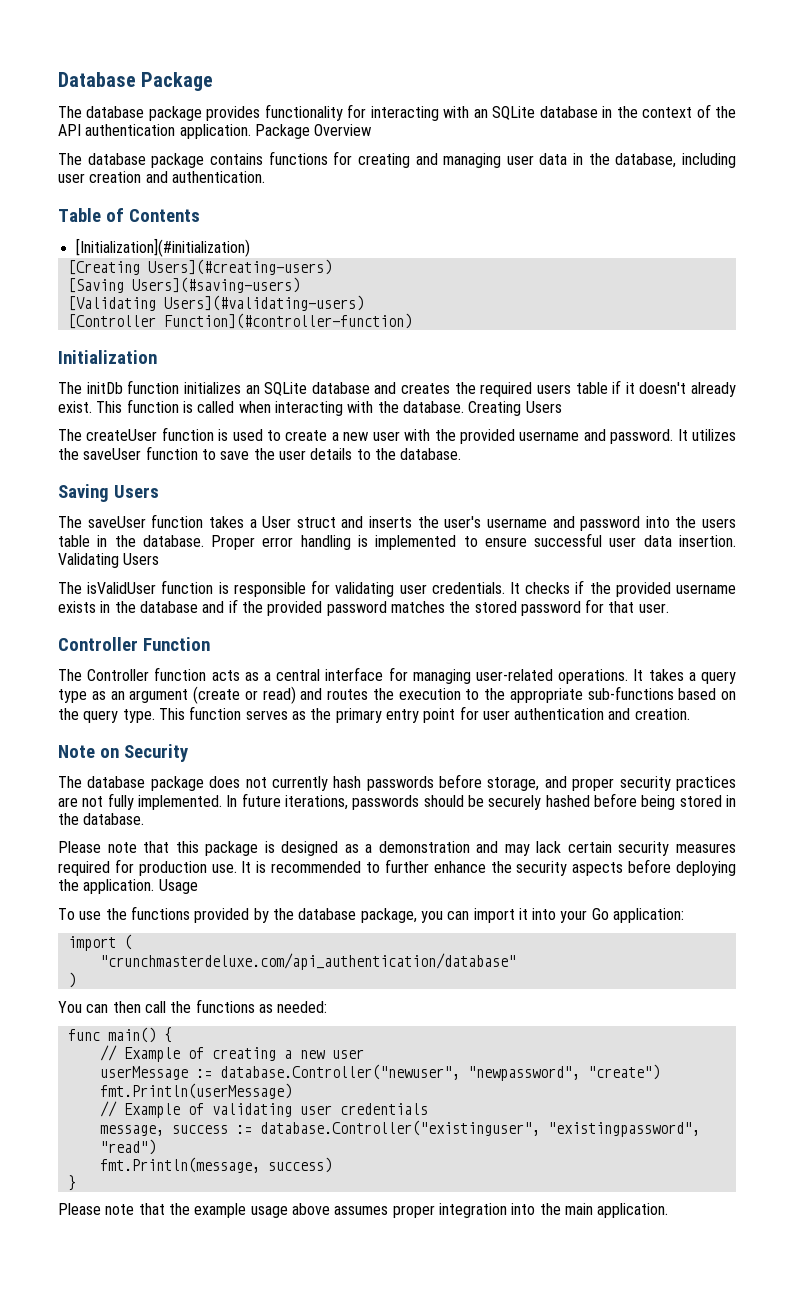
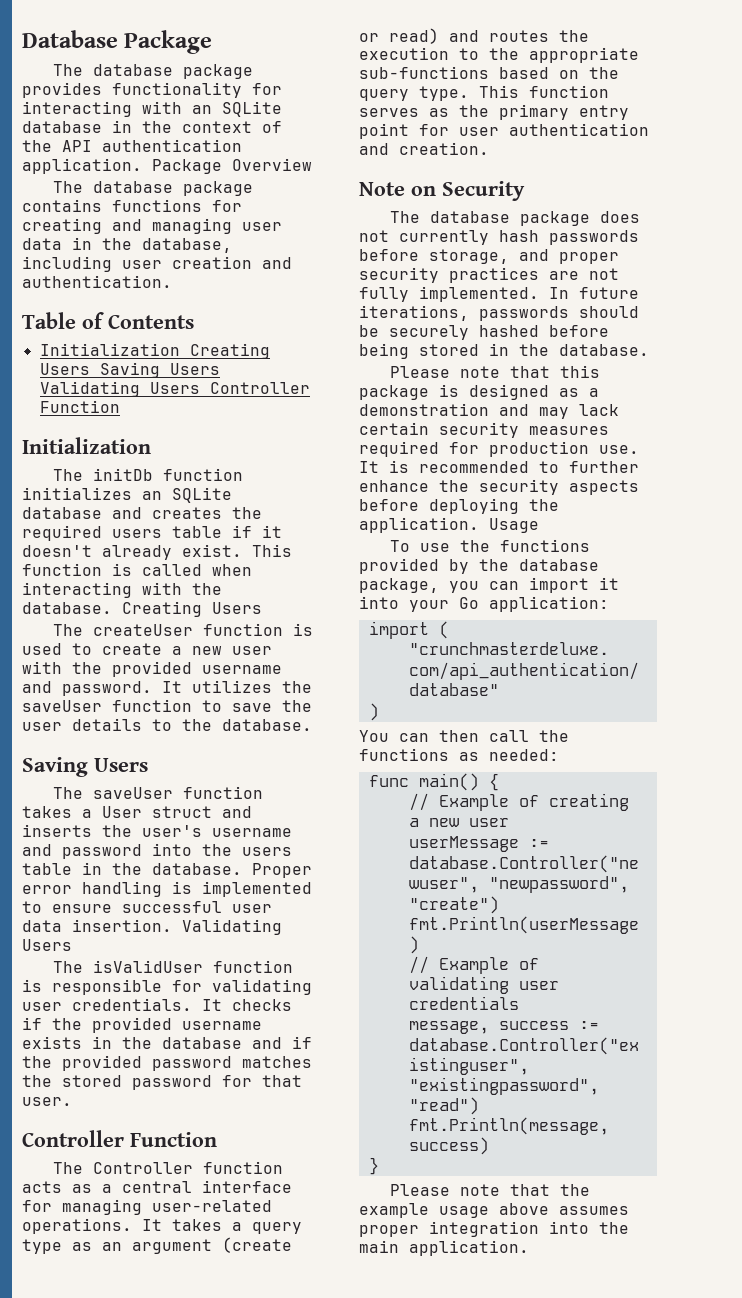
[75,238,250,257] [67,259,332,275] [67,277,300,293] [67,295,364,311] [67,313,412,329] [Initialization](#initialization) // [Creating Users](#creating-users) // [Saving Users](#saving-users) // [Validating Users](#validating-users) // [Controller Function](#controller-function) -> [39,343,270,359] [39,362,220,378] [39,381,310,397] [39,400,120,413] Initialization Creating Users Saving Users Validating Users Controller Function

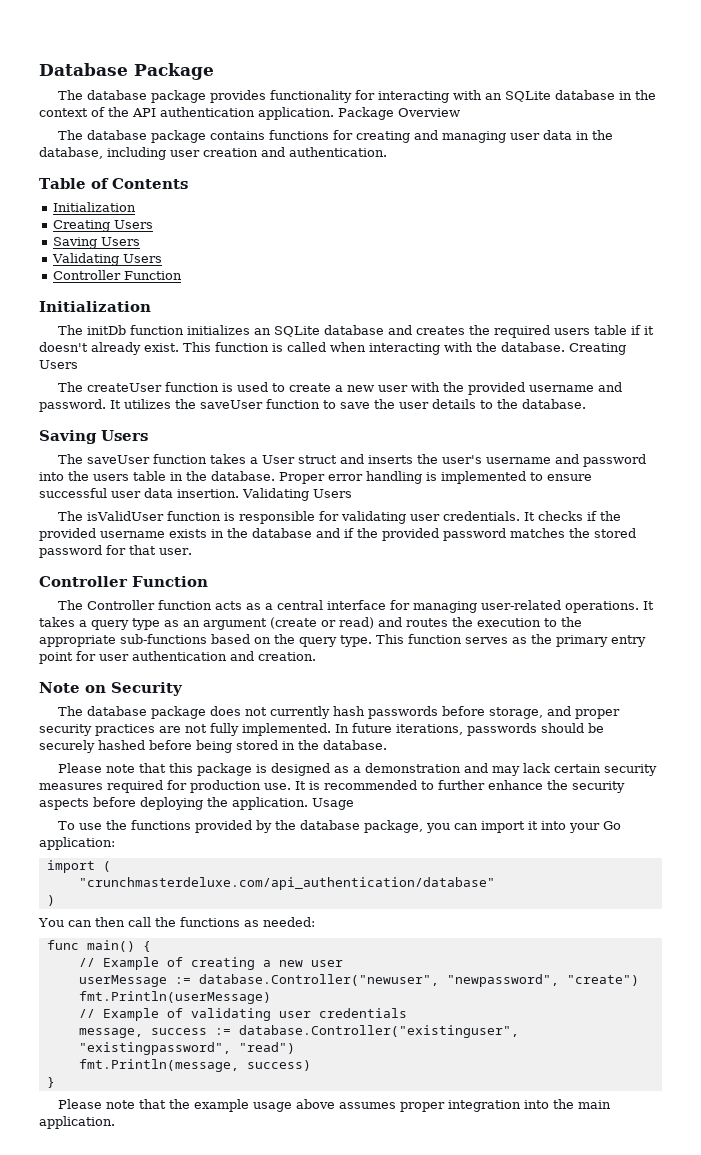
[189,343,270,359] [39,362,220,378] [39,381,200,397] Creating Users Saving Users Validating Users -> [53,220,154,232] [53,237,141,249] [52,253,163,266] // Creating Users // Saving Users // Validating Users //

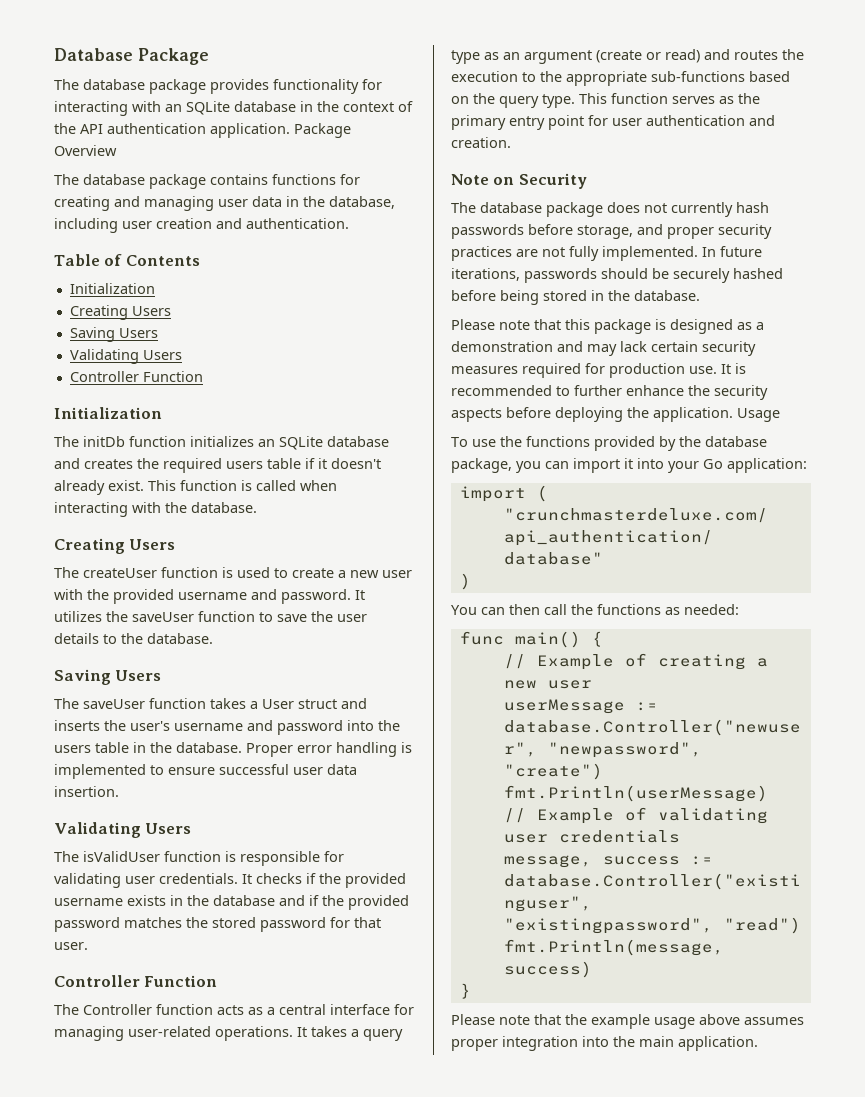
(565, 347) none -> (257, 507) //
(239, 493) none -> (119, 791) //

